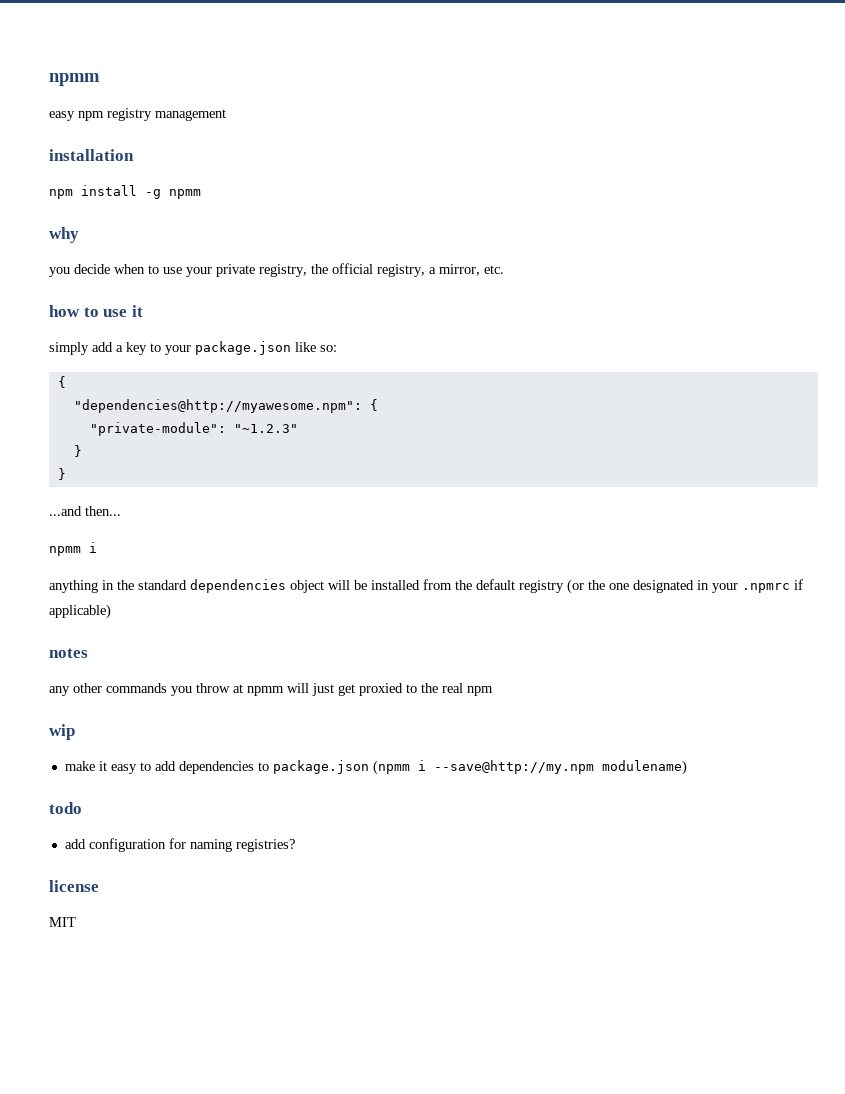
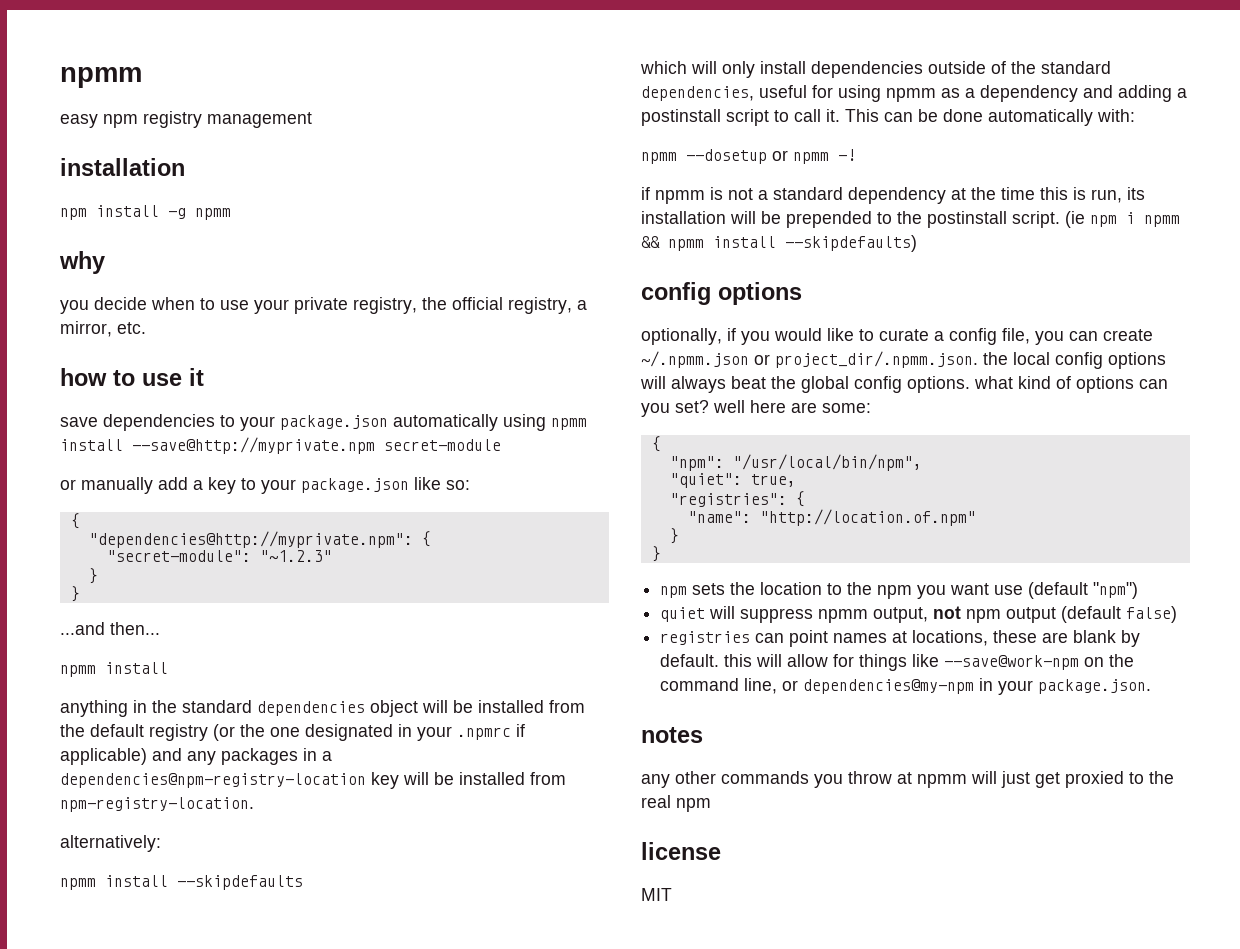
[49,342,89,355] simply -> [60,414,587,431] [60,437,501,454] [60,477,153,494] save dependencies to your package.json automatically using npmm install --save@http://myprivate.npm secret-module // or manually
[73,399,378,413] [89,422,226,436] "dependencies@http://myawesome.npm": { // "private-module": -> [88,531,431,548] [106,550,251,562] "dependencies@http://myprivate.npm": { // "secret-module":
[89,542,97,553] i -> [105,662,168,674] install
(111, 611) none -> [152,748,332,765] [60,772,566,789] [60,797,254,812] [60,835,161,852] [60,875,303,890] [640,61,1111,78] [641,85,1187,102] [641,109,1135,126] [641,149,856,164] [641,187,1145,204] [641,211,1180,228] [641,235,917,252] [641,282,802,305] [641,328,1153,345] [641,351,1166,369] [640,376,1168,393] [641,400,871,417] [651,436,661,452] [669,454,922,471] [669,473,796,488] [669,491,805,507] [687,509,976,526] [669,528,679,544] [651,546,661,562] [660,582,1139,599] [660,606,1178,623] [660,630,1141,647] [660,654,1135,671] [660,678,1152,695] and any packages in a dependencies@npm-registry-location key will be installed from npm-registry-location. // alternatively: // npmm install --skipdefaults // which will only install dependencies outside of the standard dependencies, useful for using npmm as a dependency and adding a postinstall script to call it. This can be done automatically with: // npmm --dosetup or npmm -! // if npmm is not a standard dependency at the time this is run, its installation will be prepended to the postinstall script. (ie npm i npmm && npmm install --skipdefaults) // config options // optionally, if you would like to curate a config file, you can create ~/.npmm.json or project_dir/.npmm.json. the local config options will always beat the global config options. what kind of options can you set? well here are some: // { // "npm": "/usr/local/bin/npm", // "quiet": true, // "registries": { // "name": "http://location.of.npm" // } // } // npm sets the location to the npm you want use (default "npm") // quiet will suppress npmm output, not npm output (default false) // registries can point names at locations, these are blank by default. this will allow for things like --save@work-npm on the command line, or dependencies@my-npm in your package.json.
[49,724,75,740] [64,760,687,775] [49,802,82,814] [64,838,295,852] // wip // make it easy to add dependencies to package.json (npmm i --save@http://my.npm modulename) // todo // add configuration for naming registries? -> (711, 805) none

